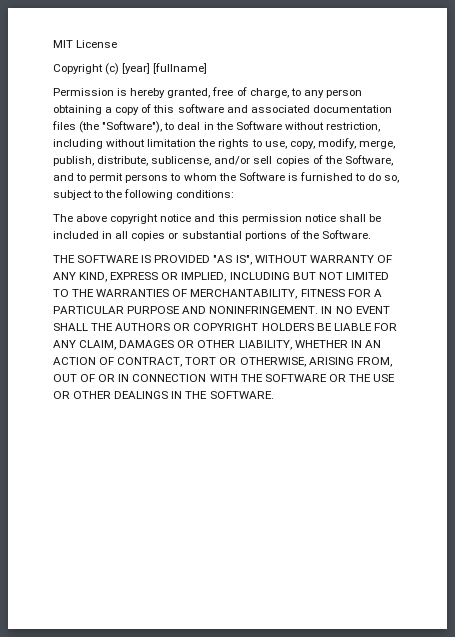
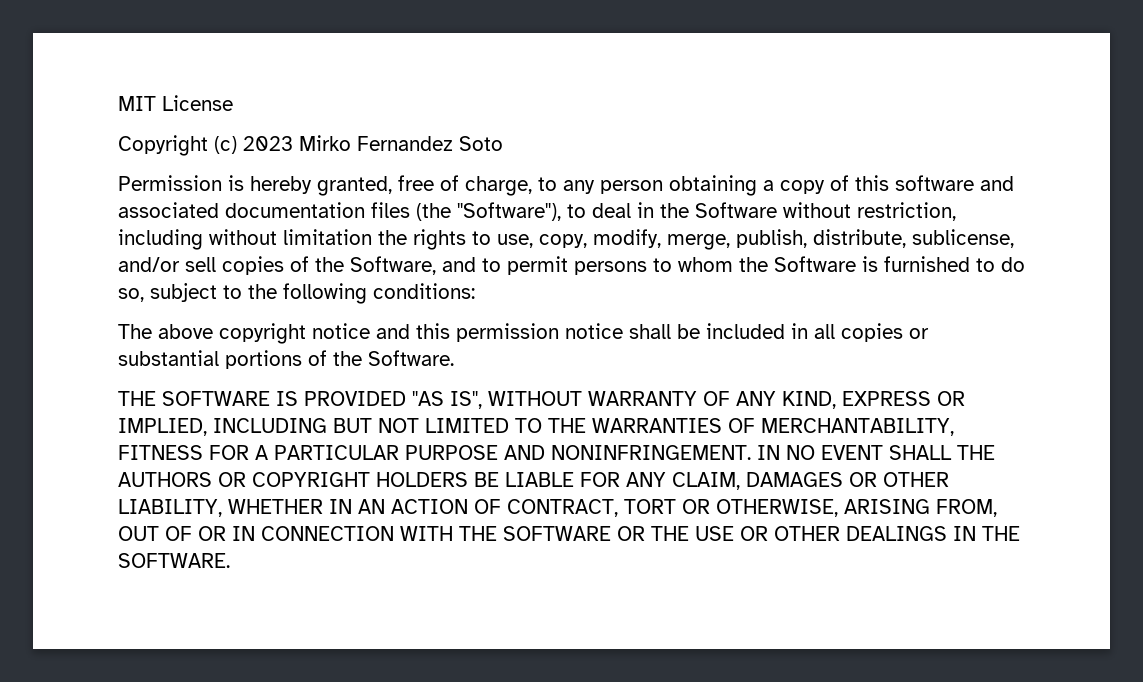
[122,63,208,74] [year] [fullname] -> [243,135,503,151] 2023 Mirko Fernandez Soto

